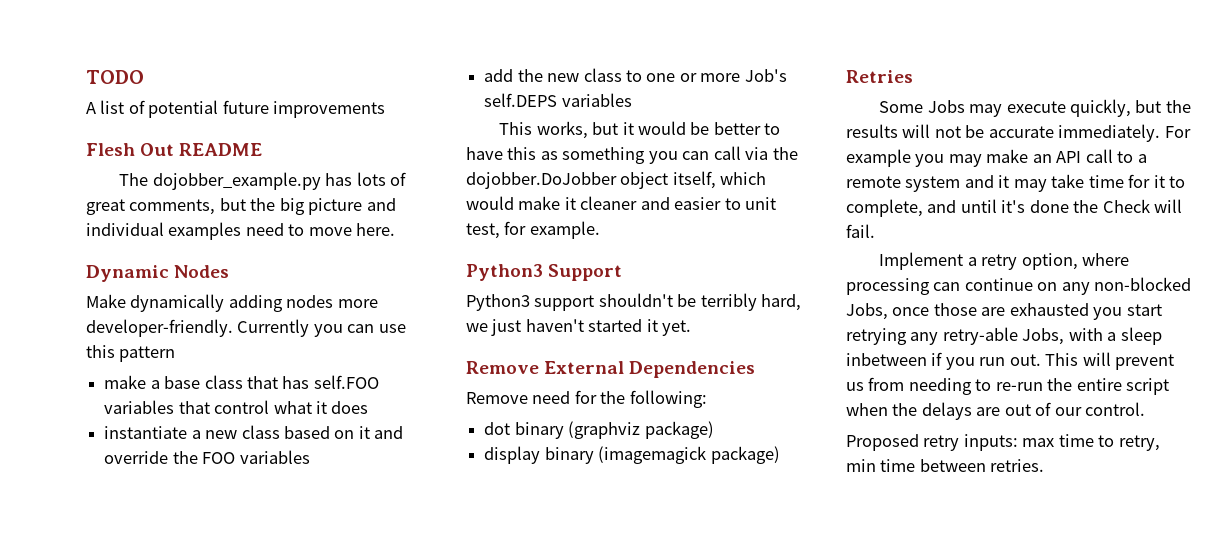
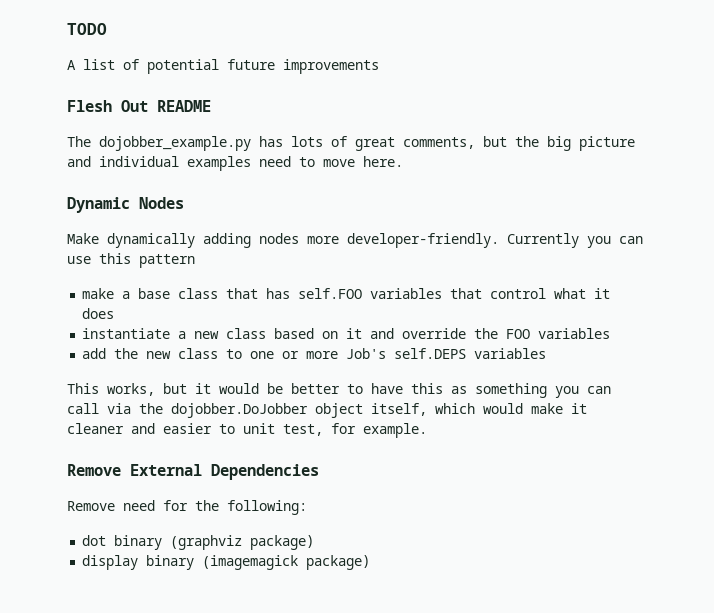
[466,264,623,281] [466,293,802,311] [466,319,692,336] // Python3 Support // Python3 support shouldn't be terribly hard, we just haven't started it yet. -> (427, 430) none
[846,70,913,83] [879,99,1191,117] [846,124,1191,142] [846,149,1147,167] [846,174,1186,192] [846,199,1183,217] [846,224,875,238] [879,252,1130,270] [846,277,1192,295] [846,303,1162,320] [846,327,1162,345] [846,352,1175,370] [846,377,1170,395] [846,402,1146,420] [846,434,1160,451] [846,459,1045,472] // Retries // Some Jobs may execute quickly, but the results will not be accurate immediately. For example you may make an API call to a remote system and it may take time for it to complete, and until it's done the Check will fail. // Implement a retry option, where processing can continue on any non-blocked Jobs, once those are exhausted you start retrying any retry-able Jobs, with a sleep inbetween if you run out. This will prevent us from needing to re-run the entire script when the delays are out of our control. // Proposed retry inputs: max time to retry, min time between retries. -> (371, 562) none

